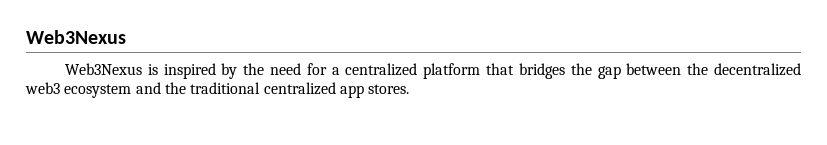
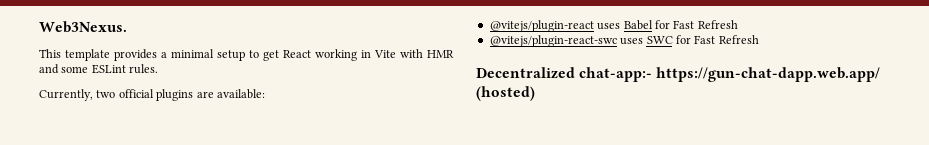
[26,30,126,44] [64,63,802,79] [25,82,410,98] Web3Nexus // Web3Nexus is inspired by the need for a centralized platform that bridges the gap between the decentralized web3 ecosystem and the traditional centralized app stores. -> [39,21,127,33] [39,49,454,61] [39,64,159,74] [39,89,265,101] [489,20,738,32] [489,35,759,47] [476,67,881,82] [476,86,535,101] Web3Nexus. // This template provides a minimal setup to get React working in Vite with HMR and some ESLint rules. // Currently, two official plugins are available: // @vitejs/plugin-react uses Babel for Fast Refresh // @vitejs/plugin-react-swc uses SWC for Fast Refresh // Decentralized chat-app:- https://gun-chat-dapp.web.app/ (hosted)

